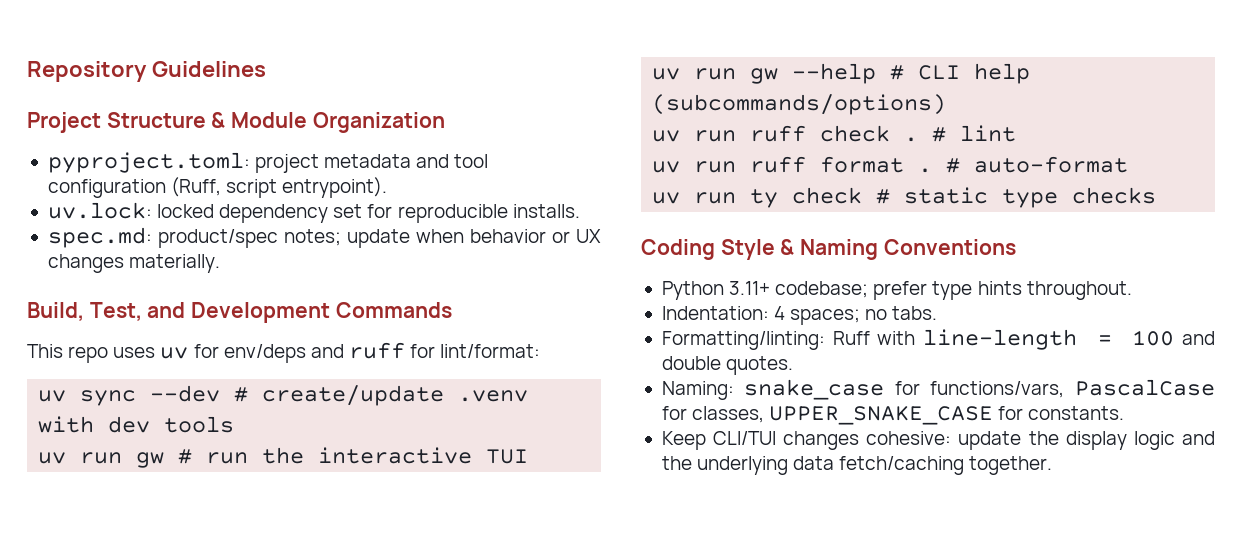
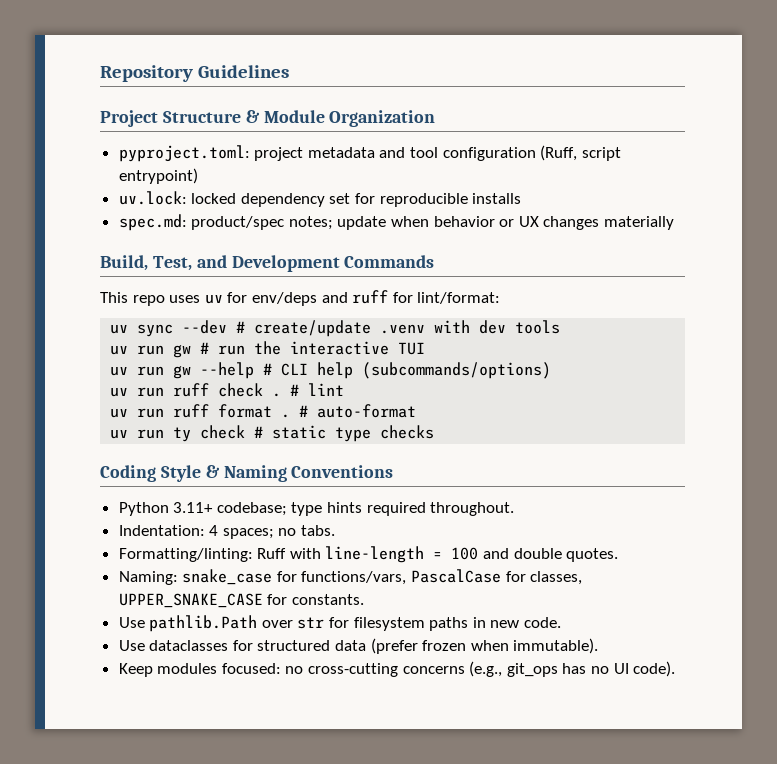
[282,177,388,198] entrypoint). -> [118,168,198,184] entrypoint)
[512,204,580,218] installs. -> [472,193,522,204] installs
[129,254,221,273] materially. -> [604,216,675,230] materially
[873,281,928,300] prefer -> (287, 509) none
(1022, 288) none -> [366,502,426,516] required
[661,431,1215,450] [661,456,1053,475] Keep CLI/TUI changes cohesive: update the display logic and the underlying data fetch/caching together. -> [118,615,562,632] [118,638,599,654] [118,661,676,677] Use pathlib.Path over str for filesystem paths in new code. // Use dataclasses for structured data (prefer frozen when immutable). // Keep modules focused: no cross-cutting concerns (e.g., git_ops has no UI code).

